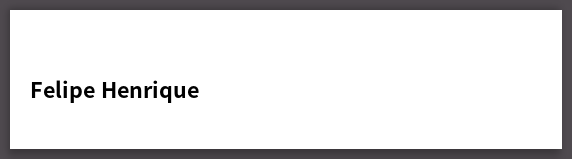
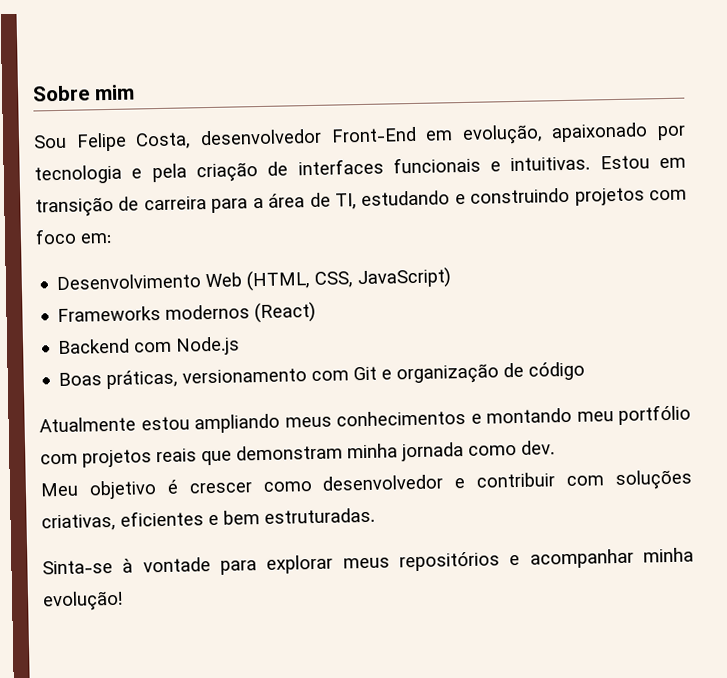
[30,80,199,103] Felipe Henrique -> [32,84,135,102] [33,122,686,152] [34,155,686,185] [35,187,687,218] [35,228,112,245] [56,267,452,292] [57,301,317,324] [57,336,241,356] [58,361,586,390] [39,404,691,434] [40,440,555,468] [40,469,694,500] [41,507,375,532] [42,547,694,575] [42,590,123,612] Sobre mim // Sou Felipe Costa, desenvolvedor Front-End em evolução, apaixonado por tecnologia e pela criação de interfaces funcionais e intuitivas. Estou em transição de carreira para a área de TI, estudando e construindo projetos com foco em: // Desenvolvimento Web (HTML, CSS, JavaScript) // Frameworks modernos (React) // Backend com Node.js // Boas práticas, versionamento com Git e organização de código // Atualmente estou ampliando meus conhecimentos e montando meu portfólio com projetos reais que demonstram minha jornada como dev. // Meu objetivo é crescer como desenvolvedor e contribuir com soluções criativas, eficientes e bem estruturadas. // Sinta-se à vontade para explorar meus repositórios e acompanhar minha evolução!

